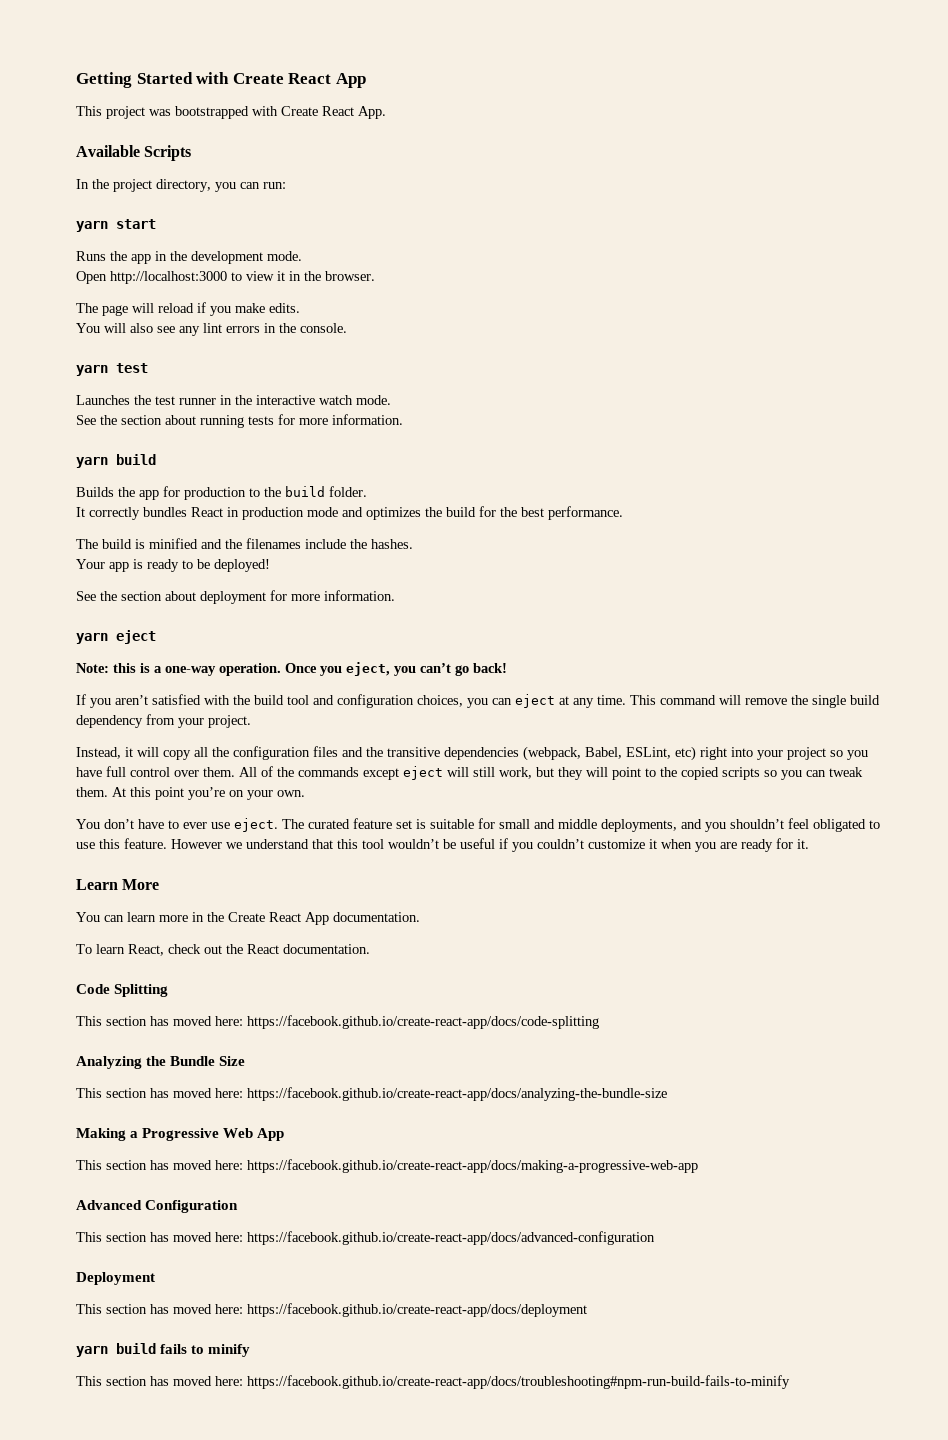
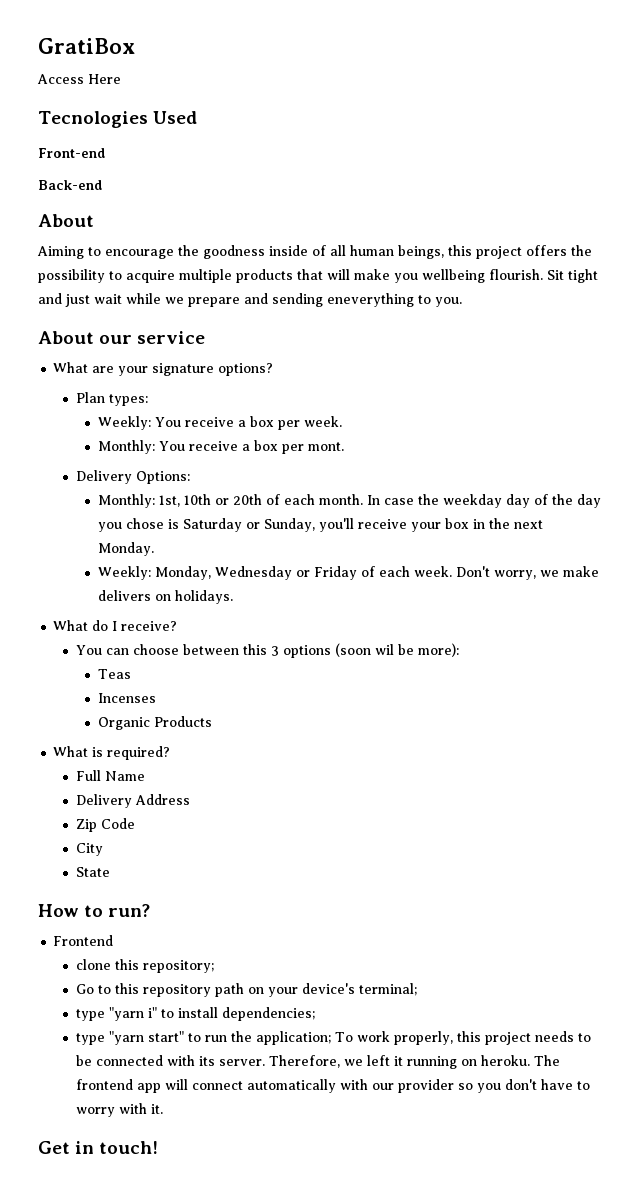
[76,72,366,88] [76,106,386,119] [76,145,192,161] [76,179,286,192] [76,219,156,232] [76,251,302,264] [76,271,375,284] [76,302,300,316] [76,323,347,336] [76,363,148,376] [76,395,391,405] [76,414,403,428] [76,454,156,468] [76,486,367,500] [76,506,623,520] [76,538,413,549] [76,559,270,572] [76,590,395,604] [76,630,156,644] [76,662,507,676] [76,694,880,708] [76,714,251,728] [76,746,868,761] [76,766,863,780] [76,787,305,800] [76,818,880,832] [76,838,809,852] [76,879,160,890] [76,912,420,925] [76,944,370,956] [76,984,169,997] [76,1015,599,1029] [76,1056,246,1069] [76,1087,667,1101] [76,1128,285,1141] [76,1159,698,1173] [76,1200,239,1213] [76,1231,655,1245] [76,1272,155,1285] [76,1303,587,1317] [76,1343,251,1357] [76,1375,790,1389] Getting Started with Create React App // This project was bootstrapped with Create React App. // Available Scripts // In the project directory, you can run: // yarn start // Runs the app in the development mode. // Open http://localhost:3000 to view it in the browser. // The page will reload if you make edits. // You will also see any lint errors in the console. // yarn test // Launches the test runner in the interactive watch mode. // See the section about running tests for more information. // yarn build // Builds the app for production to the build folder. // It correctly bundles React in production mode and optimizes the build for the best performance. // The build is minified and the filenames include the hashes. // Your app is ready to be deployed! // See the section about deployment for more information. // yarn eject // Note: this is a one-way operation. Once you eject, you can’t go back! // If you aren’t satisfied with the build tool and configuration choices, you can eject at any time. This command will remove the single build dependency from your project. // Instead, it will copy all the configuration files and the transitive dependencies (webpack, Babel, ESLint, etc) right into your project so you have full control over them. All of the commands except eject will still work, but they will point to the copied scripts so you can tweak them. At this point you’re on your own. // You don’t have to ever use eject. The curated feature set is suitable for small and middle deployments, and you shouldn’t feel obligated to use this feature. However we understand that this tool wouldn’t be useful if you couldn’t customize it when you are ready for it. // Learn More // You can learn more in the Create React App documentation. // To learn React, check out the React documentation. // Code Splitting // This section has moved here: https://facebook.github.io/create-react-app/docs/code-splitting // Analyzing the Bundle Size // This section has moved here: https://facebook.github.io/create-react-app/docs/analyzing-the-bundle-size // Making a Progressive Web App // This section has moved here: https://facebook.github.io/create-react-app/docs/making-a-progressive-web-app // Advanced Configuration // This section has moved here: https://facebook.github.io/create-react-app/docs/advanced-configuration // Deployment // This section has moved here: https://facebook.github.io/create-react-app/docs/deployment // yarn build fails to minify // This section has moved here: https://facebook.github.io/create-react-app/docs/troubleshooting#npm-run-build-fails-to-minify -> [38,38,135,54] [37,74,121,84] [38,111,198,128] [38,148,105,158] [38,180,102,190] [38,214,94,227] [37,245,592,259] [38,269,598,283] [38,293,462,307] [38,331,206,344] [53,362,274,376] [75,392,148,406] [97,416,342,430] [97,440,344,454] [75,470,190,484] [97,494,601,508] [97,518,543,532] [97,542,154,556] [97,566,599,580] [97,590,233,604] [53,620,178,631] [75,643,459,658] [97,669,131,679] [97,693,156,703] [97,716,212,730] [53,746,171,760] [75,770,145,781] [75,794,190,808] [75,818,135,832] [75,843,103,856] [75,867,110,877] [38,904,151,917] [53,935,114,946] [75,959,214,973] [75,983,417,997] [75,1007,315,1021] [75,1031,591,1045] [75,1055,560,1069] [75,1079,590,1093] [75,1103,163,1117] [38,1141,159,1154] GratiBox // Access Here // Tecnologies Used // Front-end // Back-end // About // Aiming to encourage the goodness inside of all human beings, this project offers the possibility to acquire multiple products that will make you wellbeing flourish. Sit tight and just wait while we prepare and sending eneverything to you. // About our service // What are your signature options? // Plan types: // Weekly: You receive a box per week. // Monthly: You receive a box per mont. // Delivery Options: // Monthly: 1st, 10th or 20th of each month. In case the weekday day of the day you chose is Saturday or Sunday, you'll receive your box in the next Monday. // Weekly: Monday, Wednesday or Friday of each week. Don't worry, we make delivers on holidays. // What do I receive? // You can choose between this 3 options (soon wil be more): // Teas // Incenses // Organic Products // What is required? // Full Name // Delivery Address // Zip Code // City // State // How to run? // Frontend // clone this repository; // Go to this repository path on your device's terminal; // type "yarn i" to install dependencies; // type "yarn start" to run the application; To work properly, this project needs to be connected with its server. Therefore, we left it running on heroku. The frontend app will connect automatically with our provider so you don't have to worry with it. // Get in touch!

